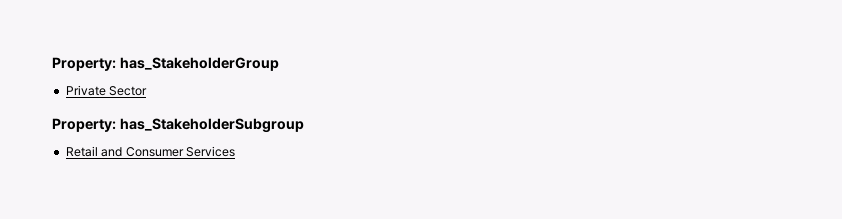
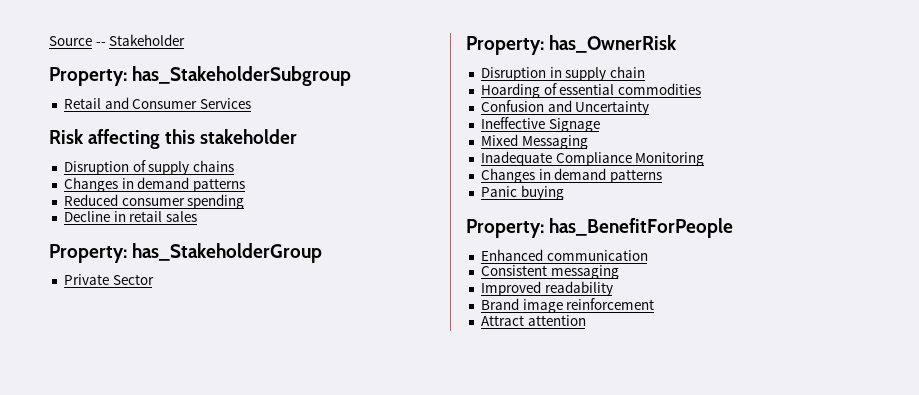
[52,57,279,71] [65,85,148,96] Property: has_StakeholderGroup // Private Sector -> [49,34,186,46] Source -- Stakeholder
(235, 151) none -> [49,129,298,149] [63,160,234,175] [63,177,245,192] [63,194,245,209] [63,211,197,222] [49,243,323,263] [63,274,154,285] [466,35,678,55] [480,66,645,81] [480,83,701,98] [480,100,650,115] [480,117,600,132] [480,134,588,149] [480,151,705,166] [480,168,662,183] [480,185,564,200] [466,218,734,238] [480,249,648,261] [480,265,619,279] [480,281,613,296] [480,298,655,313] [480,315,586,326] // Risk affecting this stakeholder // Disruption of supply chains // Changes in demand patterns // Reduced consumer spending // Decline in retail sales // Property: has_StakeholderGroup // Private Sector // Property: has_OwnerRisk // Disruption in supply chain // Hoarding of essential commodities // Confusion and Uncertainty // Ineffective Signage // Mixed Messaging // Inadequate Compliance Monitoring // Changes in demand patterns // Panic buying // Property: has_BenefitForPeople // Enhanced communication // Consistent messaging // Improved readability // Brand image reinforcement // Attract attention

